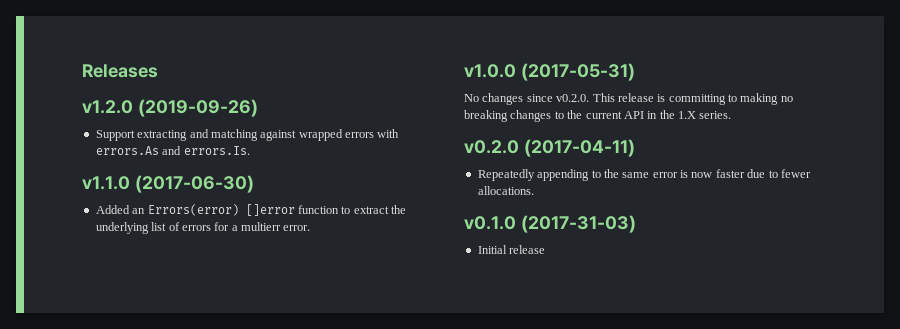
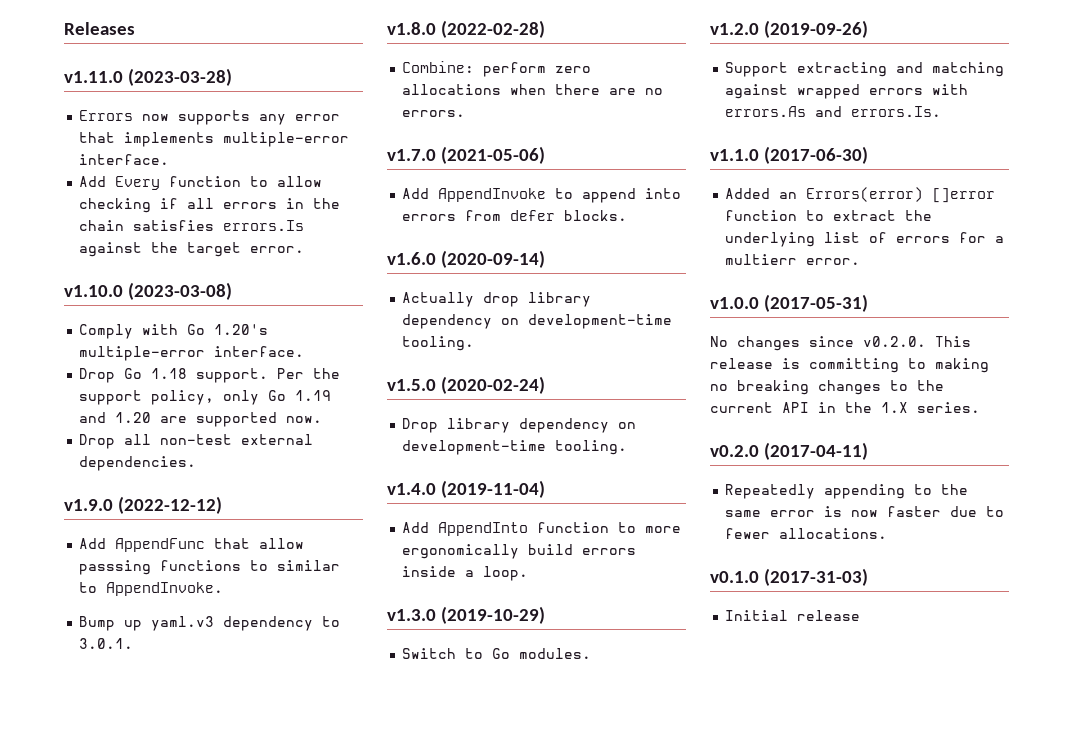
(158, 71) none -> [64,68,233,86] [79,110,341,125] [79,132,350,147] [79,154,170,165] [79,176,323,190] [79,198,341,213] [79,220,305,231] [79,242,305,257] [64,282,233,300] [79,324,269,339] [79,346,305,361] [79,368,341,383] [79,390,332,405] [79,412,323,427] [79,434,314,449] [79,456,197,471] [64,496,223,514] [79,538,305,552] [79,560,341,575] [79,582,224,596] [79,616,341,631] [79,638,134,649] [387,20,546,38] [402,61,592,77] [402,84,664,95] [402,110,466,117] [387,146,546,164] [402,188,682,203] [402,210,628,221] [387,250,546,268] [402,292,592,307] [402,314,673,329] [402,336,475,351] [387,376,546,394] [402,418,637,433] [402,440,628,455] [387,480,546,498] [402,522,682,536] [402,544,637,559] [402,566,529,581] [387,606,546,624] [402,648,592,659] // v1.11.0 (2023-03-28) // Errors now supports any error that implements multiple-error interface. // Add Every function to allow checking if all errors in the chain satisfies errors.Is against the target error. // v1.10.0 (2023-03-08) // Comply with Go 1.20's multiple-error interface. // Drop Go 1.18 support. Per the support policy, only Go 1.19 and 1.20 are supported now. // Drop all non-test external dependencies. // v1.9.0 (2022-12-12) // Add AppendFunc that allow passsing functions to similar to AppendInvoke. // Bump up yaml.v3 dependency to 3.0.1. // v1.8.0 (2022-02-28) // Combine: perform zero allocations when there are no errors. // v1.7.0 (2021-05-06) // Add AppendInvoke to append into errors from defer blocks. // v1.6.0 (2020-09-14) // Actually drop library dependency on development-time tooling. // v1.5.0 (2020-02-24) // Drop library dependency on development-time tooling. // v1.4.0 (2019-11-04) // Add AppendInto function to more ergonomically build errors inside a loop. // v1.3.0 (2019-10-29) // Switch to Go modules.

